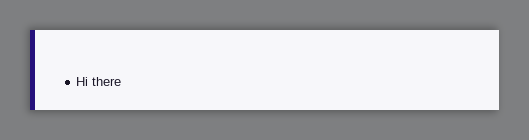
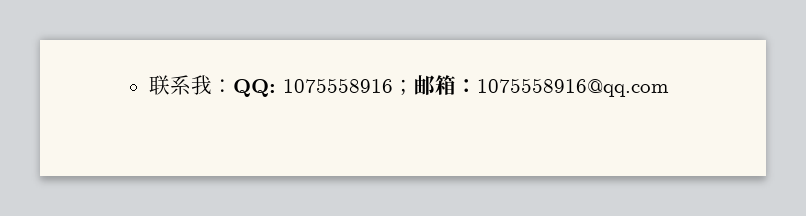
[76,77,122,86] Hi there -> [148,75,669,97] 联系我：QQ: 1075558916；邮箱：1075558916@qq.com

